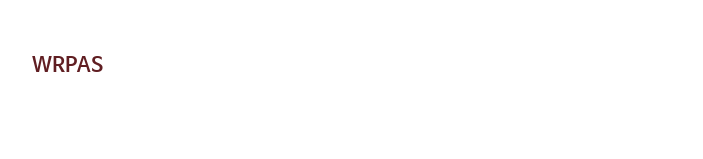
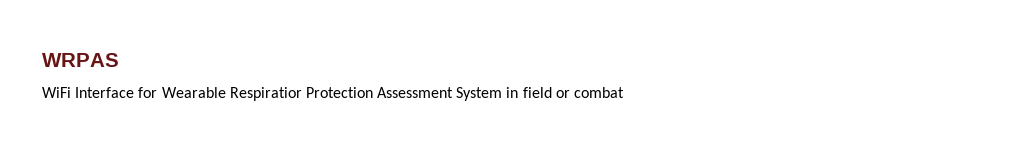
(103, 64) none -> [42,87,625,101] // WiFi Interface for Wearable Respiratior Protection Assessment System in field or combat

